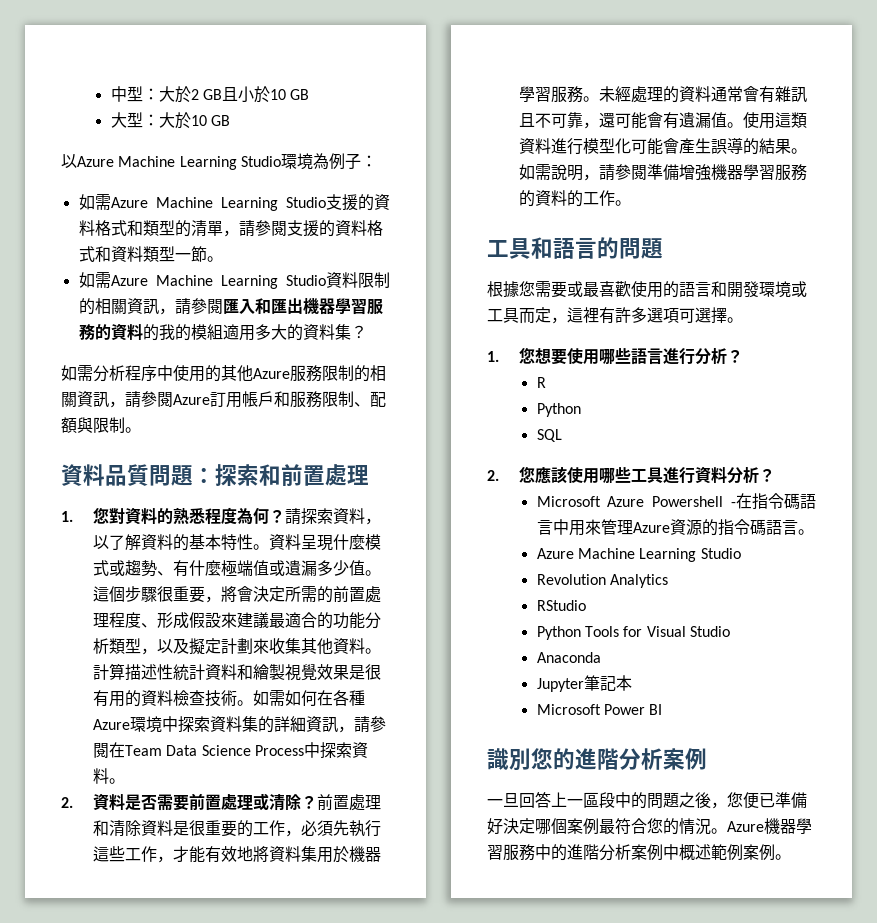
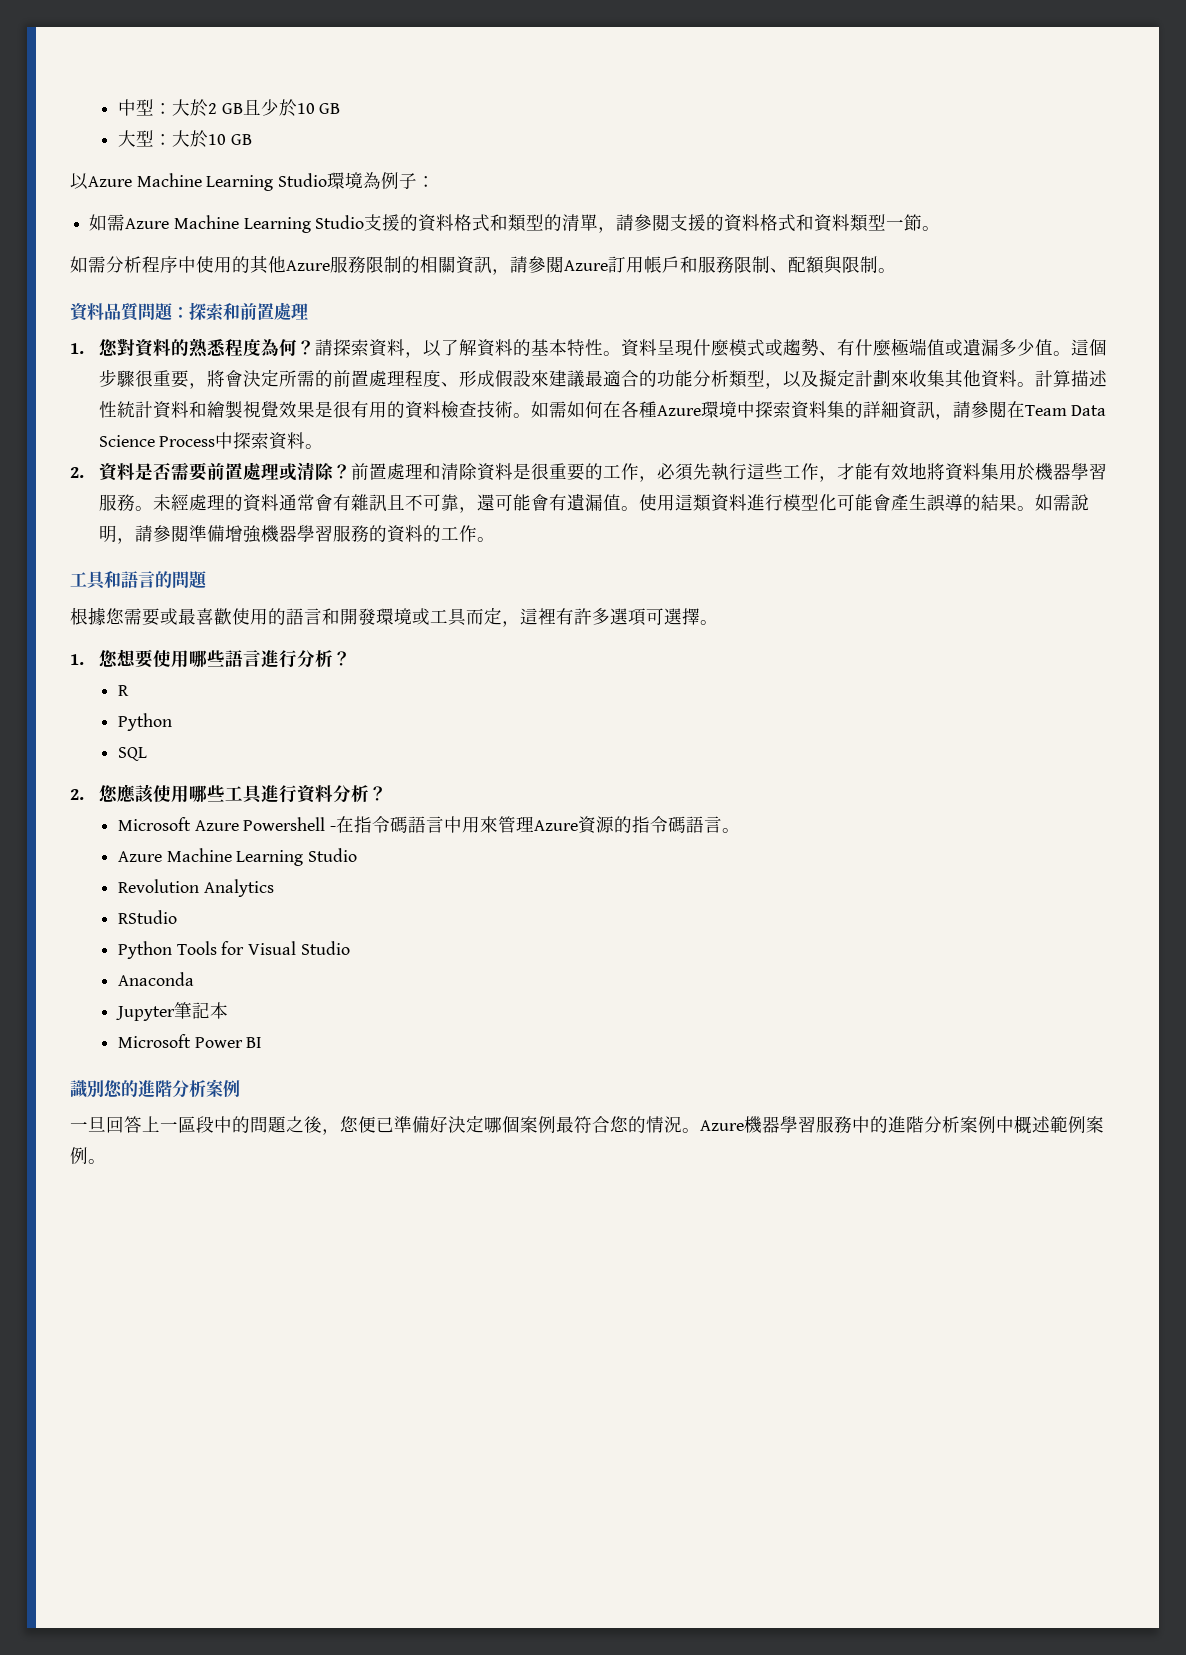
[237,86,254,103] 小 -> [260,99,279,116] 少
[78,272,390,289] [78,297,383,315] [78,323,367,341] // 如需Azure Machine Learning Studio資料限制的相關資訊，請參閱匯入和匯出機器學習服務的資料的我的模組適用多大的資料集？ -> (941, 228) none

